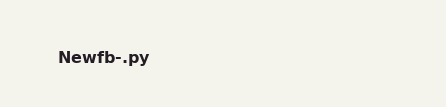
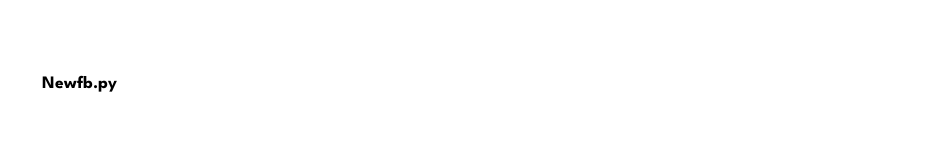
[58,51,150,66] Newfb-.py -> [42,75,117,92] Newfb.py

